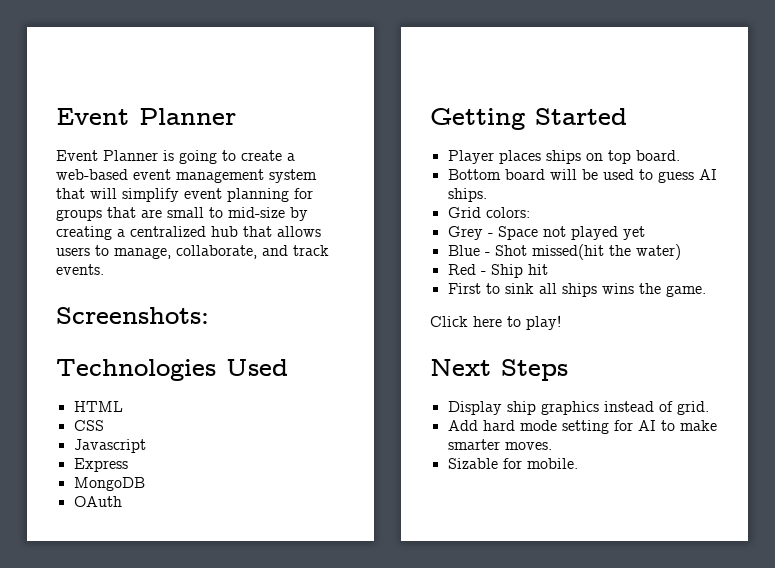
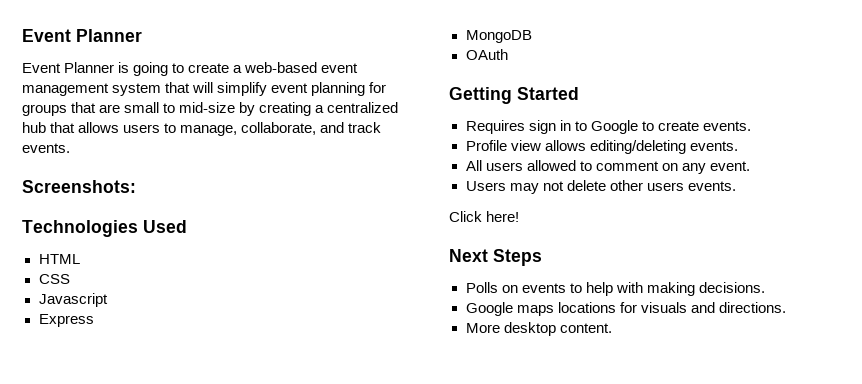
[447,150,680,164] [447,169,717,183] [447,188,487,202] [447,207,530,218] [447,226,645,240] [447,244,681,260] [447,264,548,278] [447,283,706,297] [430,315,561,330] [430,359,568,381] [447,401,709,415] [447,420,717,434] [447,439,552,450] [447,458,578,469] Player places ships on top board. // Bottom board will be used to guess AI ships. // Grid colors: // Grey - Space not played yet // Blue - Shot missed(hit the water) // Red - Ship hit // First to sink all ships wins the game. // Click here to play! // Next Steps // Display ship graphics instead of grid. // Add hard mode setting for AI to make smarter moves. // Sizable for mobile. -> [465,120,751,134] [465,140,738,154] [465,160,750,174] [465,180,736,194] [449,211,520,222] [449,249,542,266] [465,282,765,296] [465,302,786,316] [465,322,612,336] Requires sign in to Google to create events. // Profile view allows editing/deleting events. // All users allowed to comment on any event. // Users may not delete other users events. // Click here! // Next Steps // Polls on events to help with making decisions. // Google maps locations for visuals and directions. // More desktop content.

